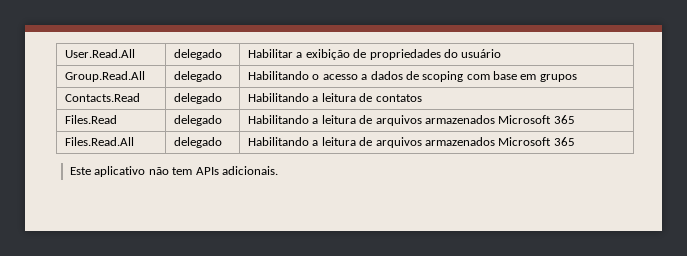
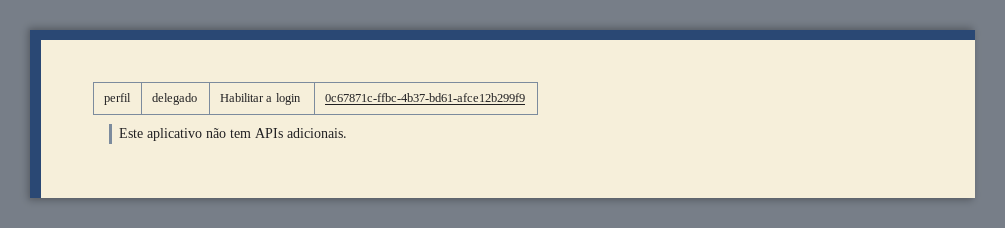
[65,49,136,58] User.Read.All -> [103,93,131,105] perfil
[305,49,502,60] [65,71,146,82] [174,71,223,82] [248,71,577,82] [65,93,141,102] [174,93,223,104] [248,93,422,102] [65,115,118,124] [174,115,223,126] [248,115,575,126] [65,137,135,146] [174,137,223,148] [248,137,575,148] exibição de propriedades do usuário // Group.Read.All | delegado | Habilitando o acesso a dados de scoping com base em grupos // Contacts.Read | delegado | Habilitando a leitura de contatos // Files.Read | delegado | Habilitando a leitura de arquivos armazenados Microsoft 365 // Files.Read.All | delegado | Habilitando a leitura de arquivos armazenados Microsoft 365 -> [275,93,301,105] [324,93,525,102] login | 0c67871c-ffbc-4b37-bd61-afce12b299f9

